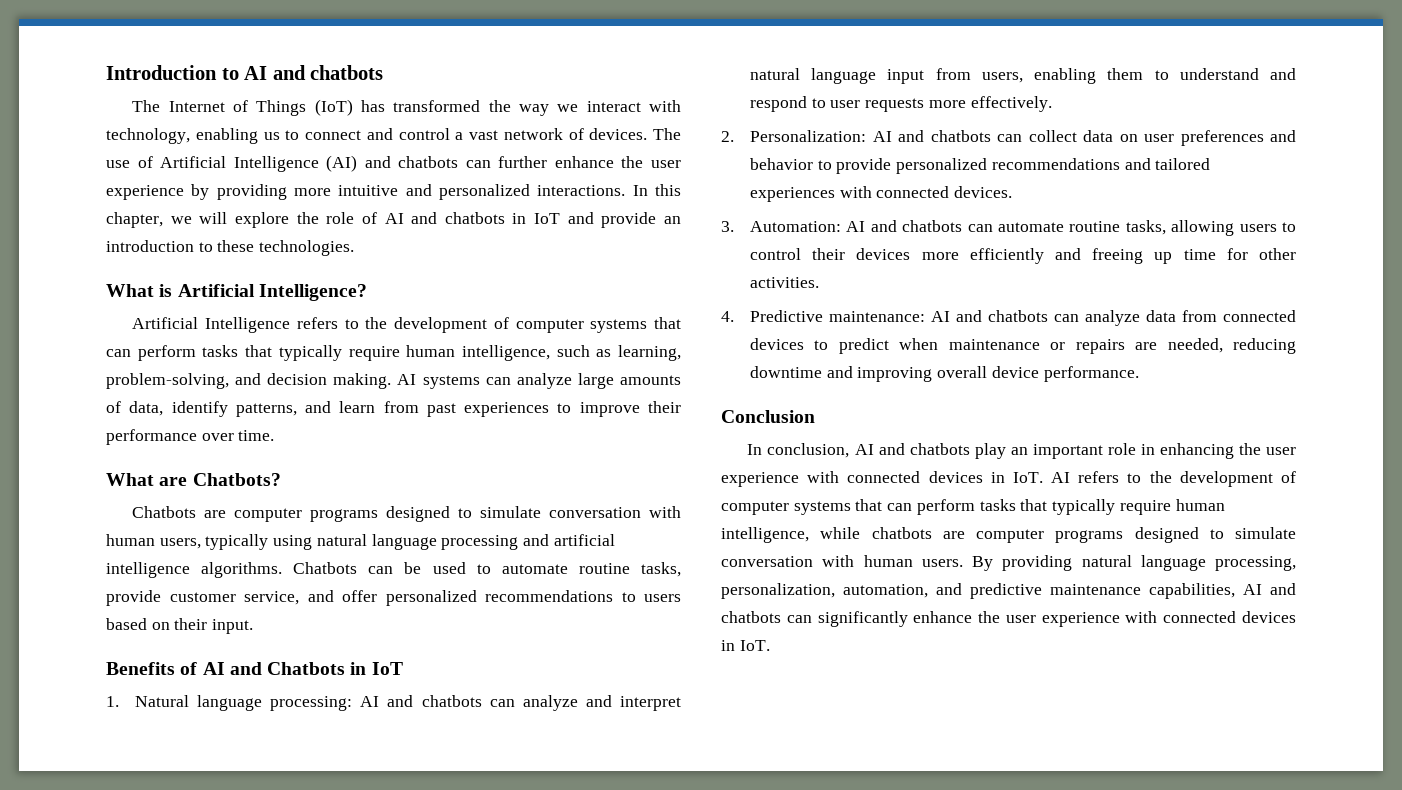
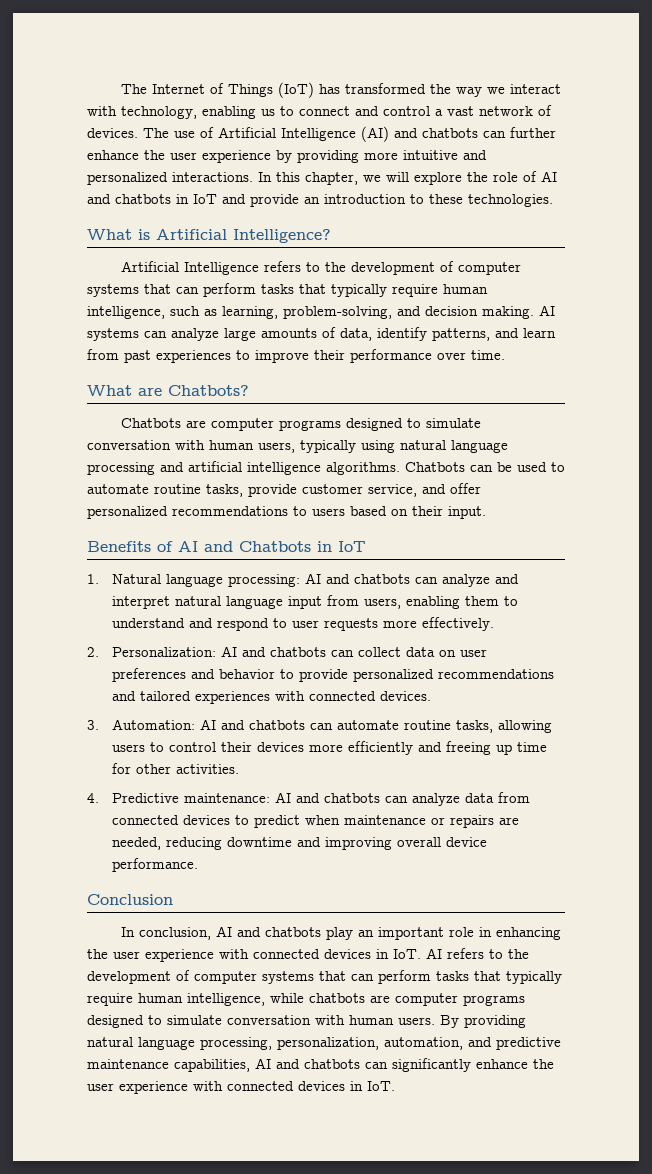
[106,65,384,80] Introduction to AI and chatbots // -> (120, 89) none

